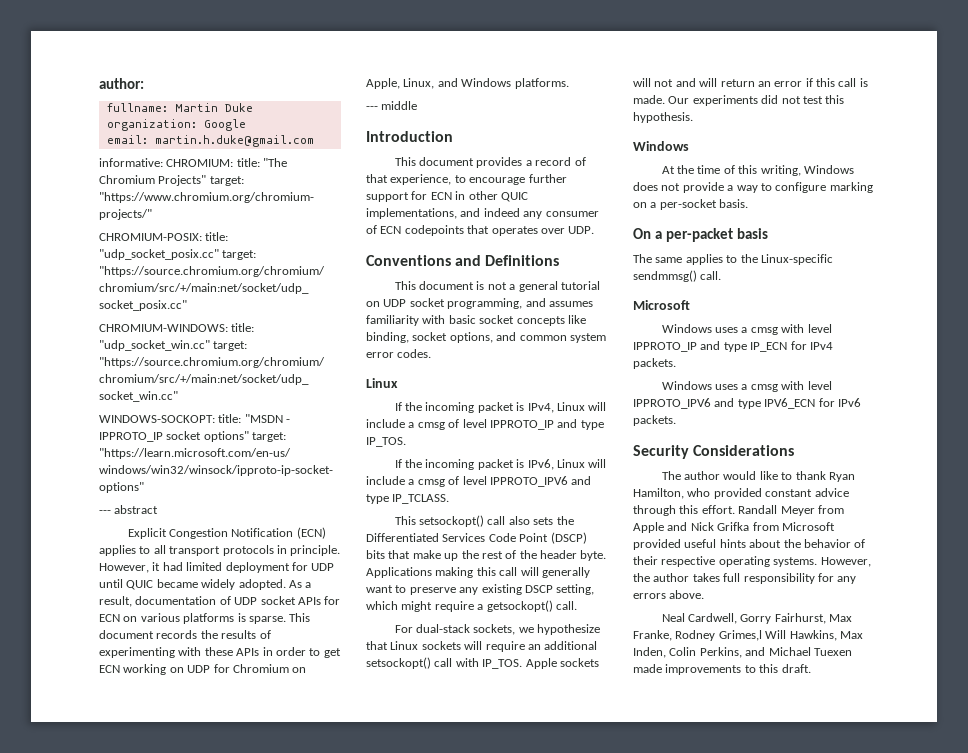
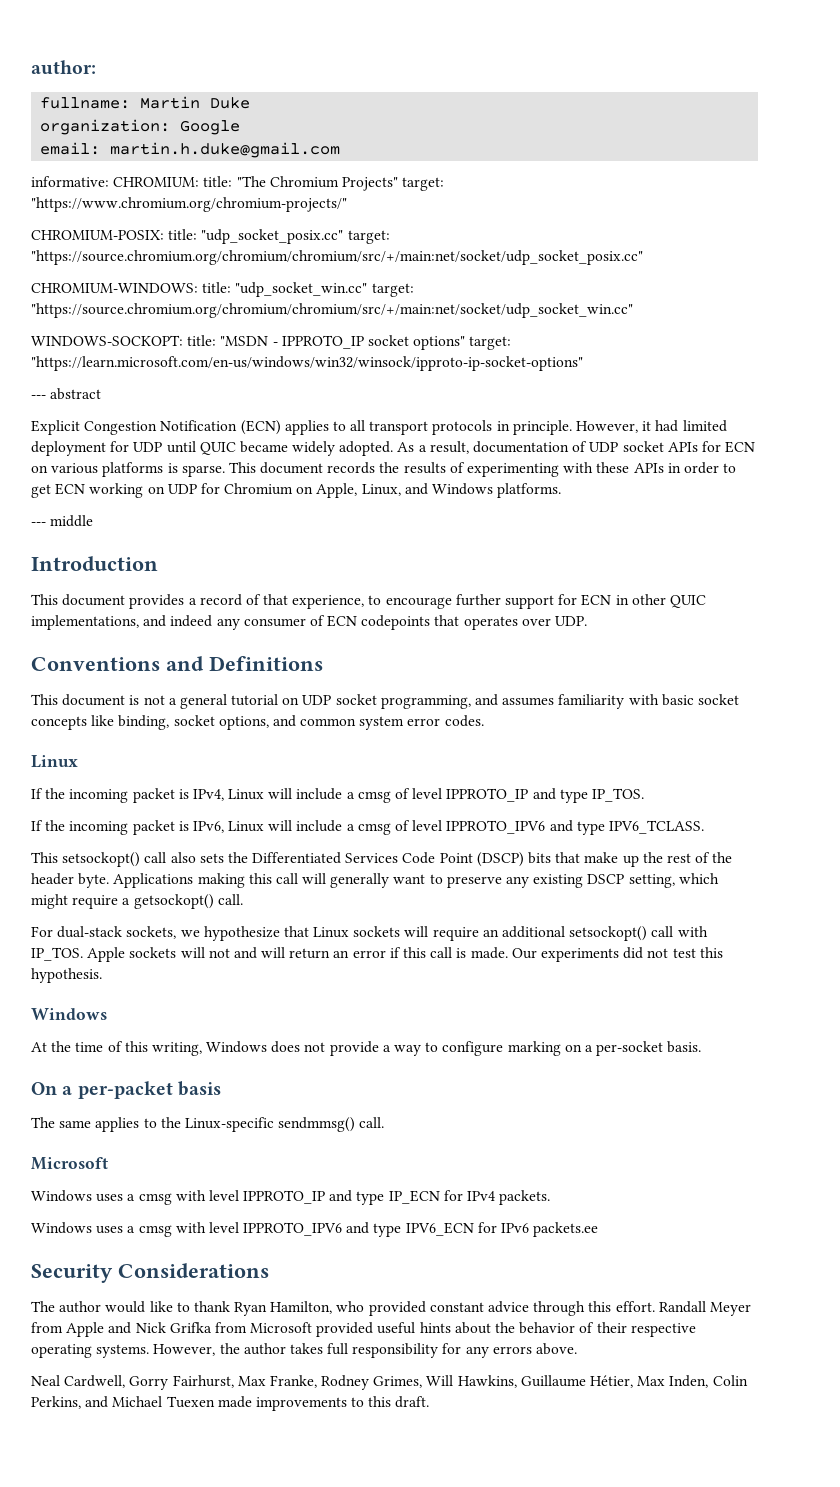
[392,494,450,504] IP_TCLASS. -> [608,820,704,834] IPV6_TCLASS.
[633,415,676,426] packets. -> [533,1222,599,1237] packets.ee
[718,630,762,641] Grimes,l -> [373,1376,423,1388] Grimes,
(837, 635) none -> [520,1375,634,1388] Guillaume Hétier,

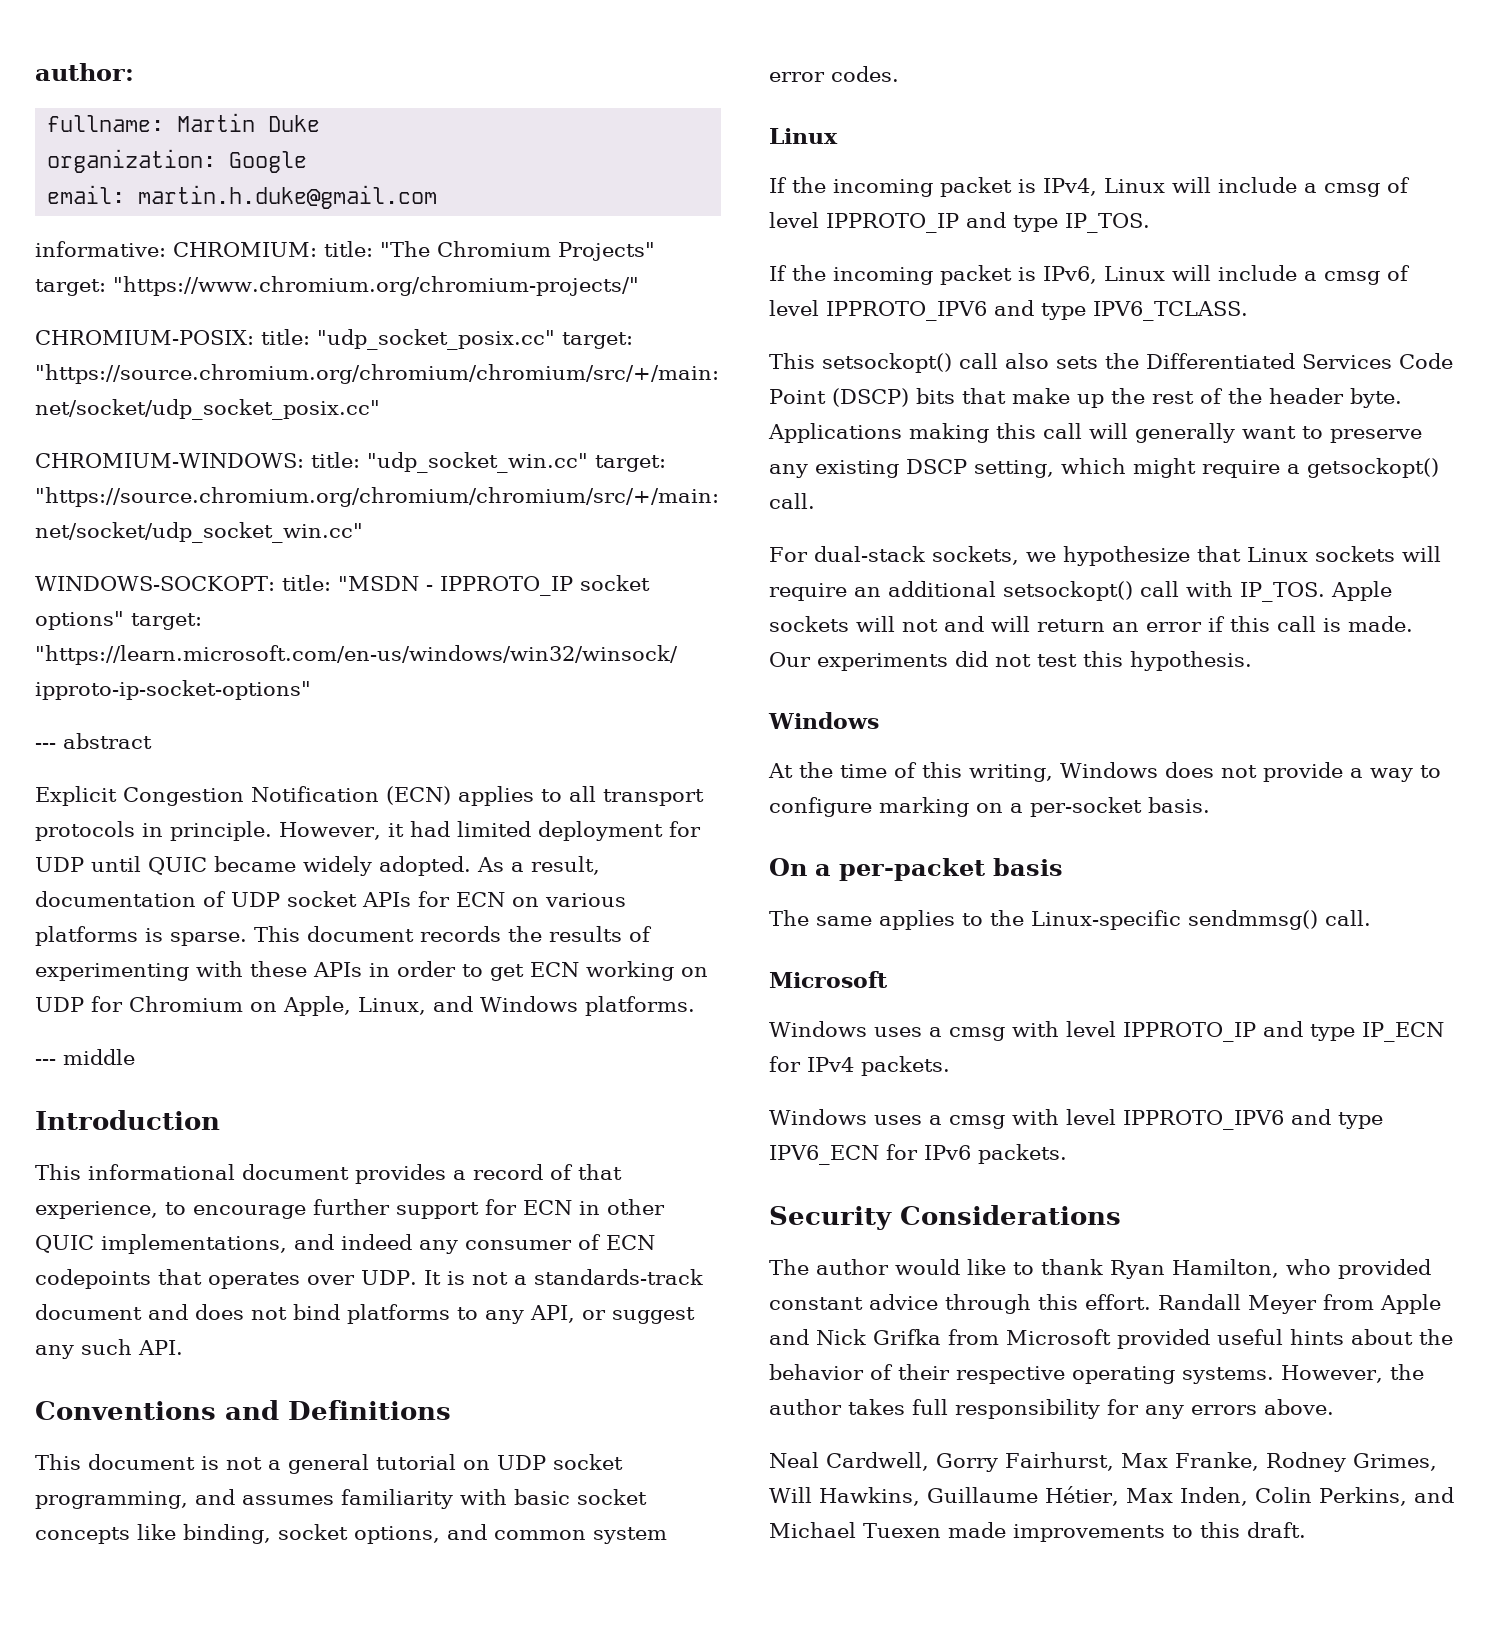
(58, 599) none -> [88,1164,235,1180] informational
(588, 621) none -> [423,1269,703,1285] [35,1304,695,1324] [35,1339,183,1359] It is not a standards-track document and does not bind platforms to any API, or suggest any such API.
[533,1222,599,1237] packets.ee -> [978,1144,1067,1164] packets.

